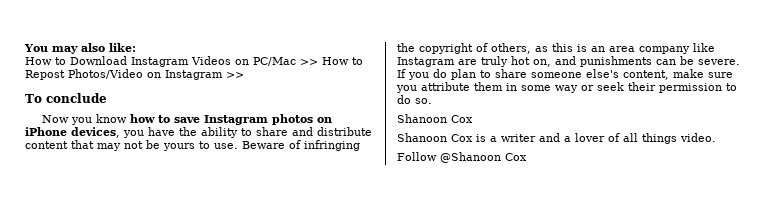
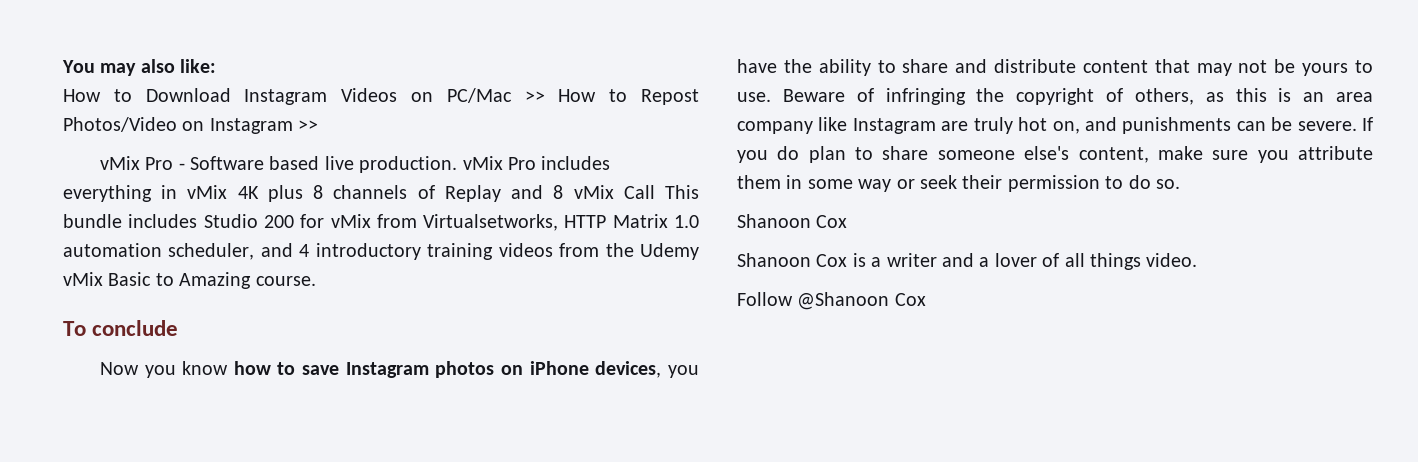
(244, 75) none -> [99,156,611,173] [63,185,699,202] [63,214,699,231] [63,243,699,260] [63,272,316,289] // vMix Pro - Software based live production. vMix Pro includes everything in vMix 4K plus 8 channels of Replay and 8 vMix Call This bundle includes Studio 200 for vMix from Virtualsetworks, HTTP Matrix 1.0 automation scheduler, and 4 introductory training videos from the Udemy vMix Basic to Amazing course.

